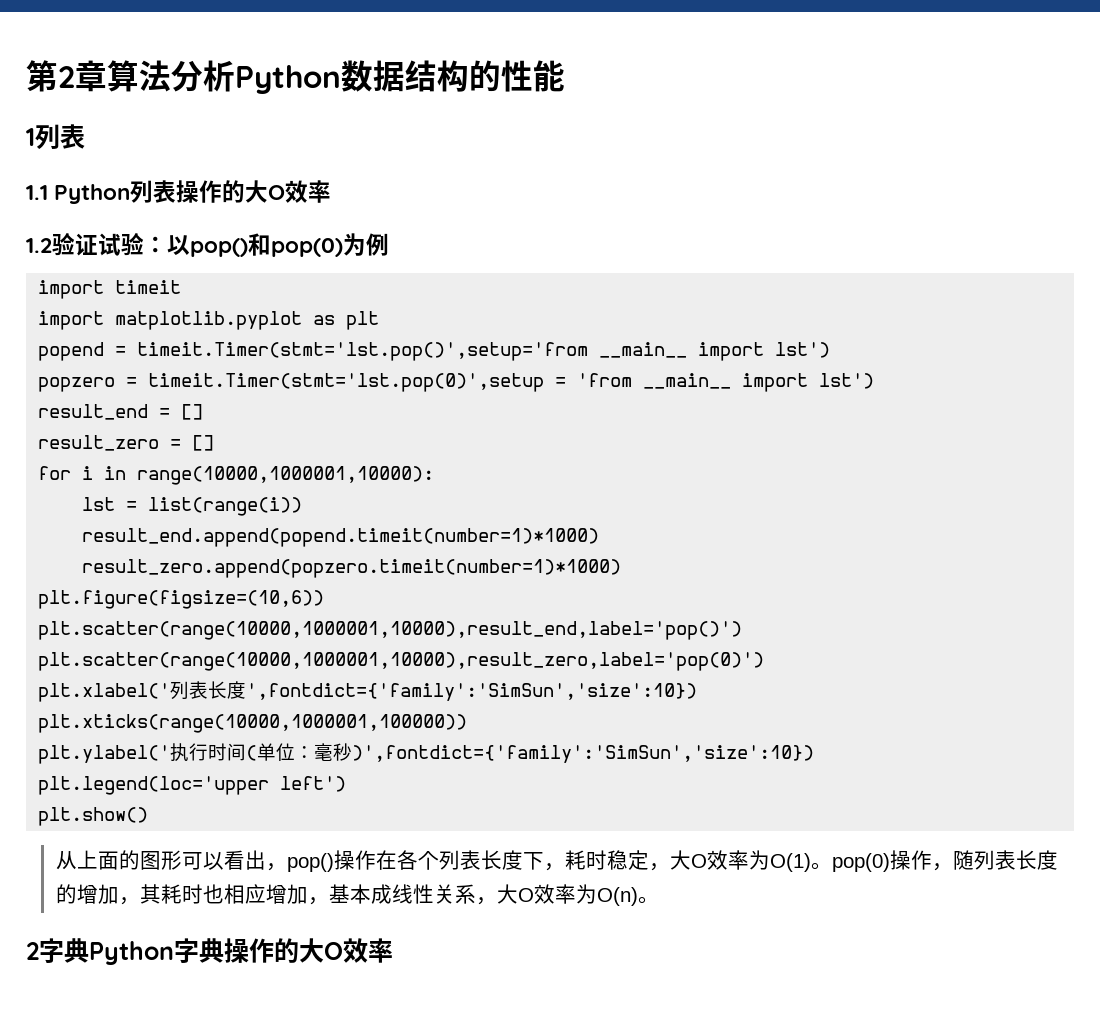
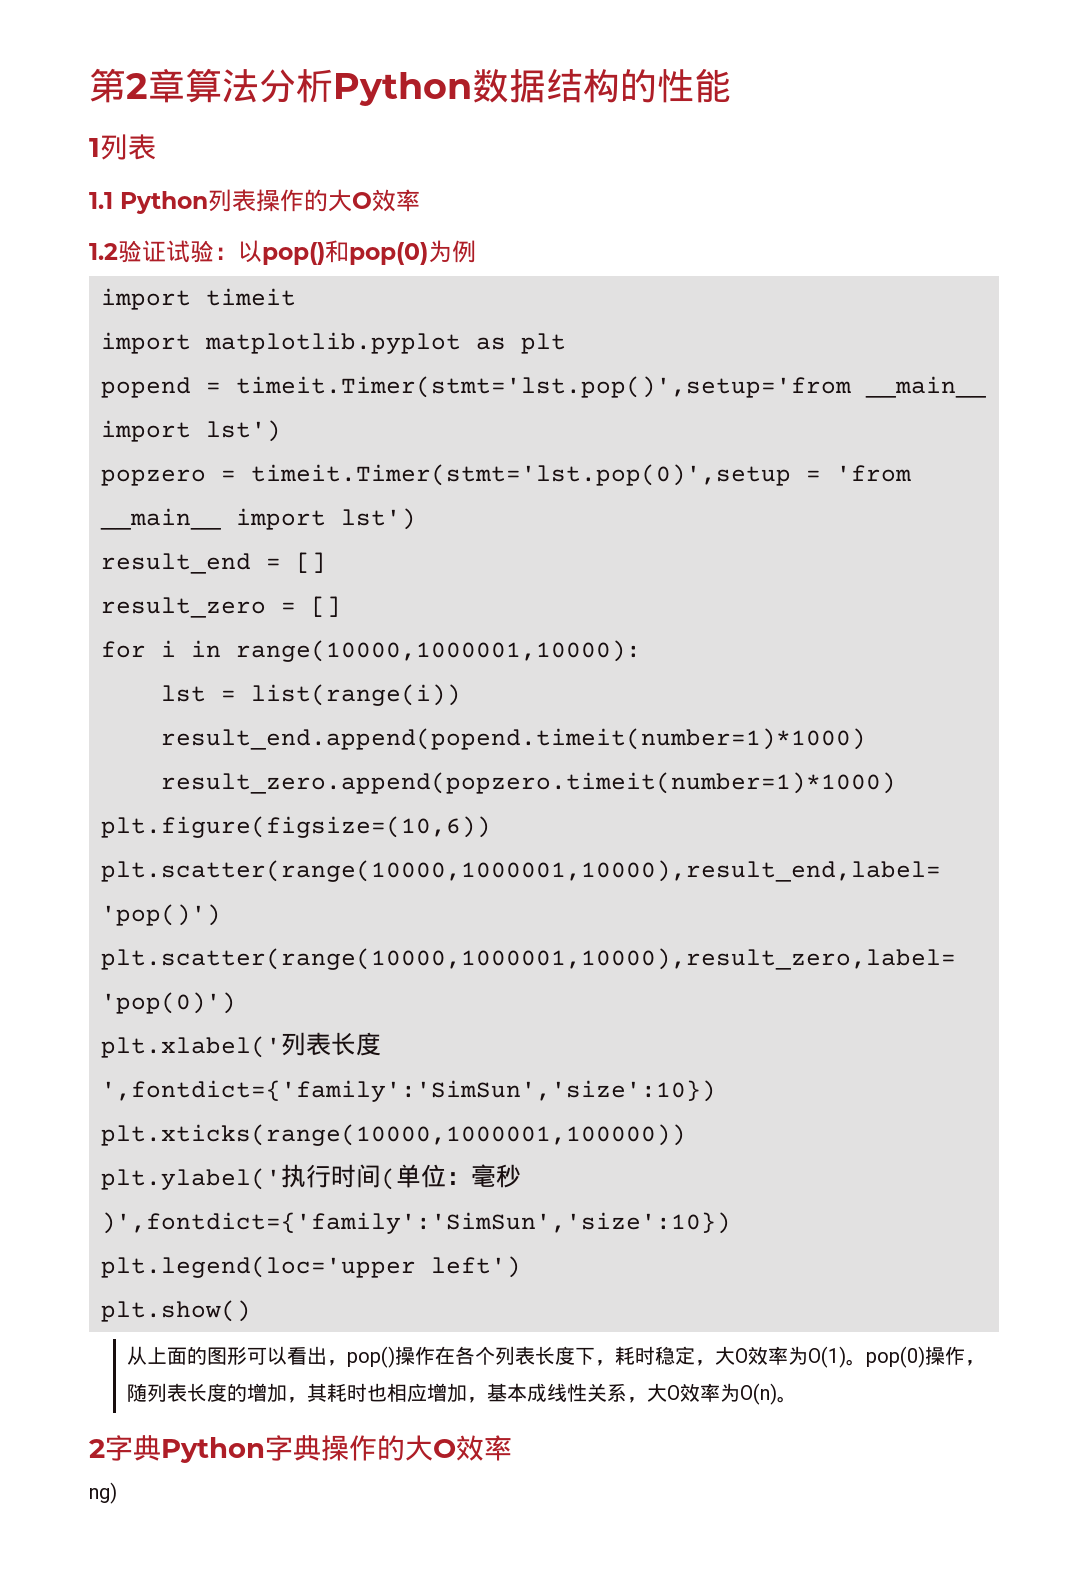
(393, 950) none -> [89,1482,117,1504] // ng)

